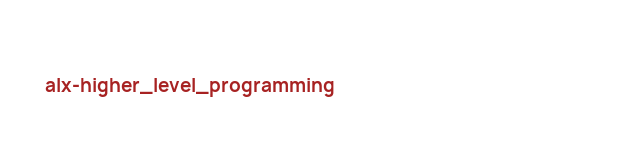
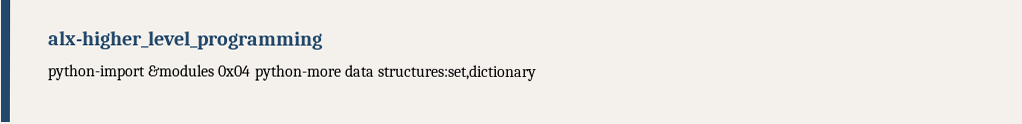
(335, 87) none -> [47,64,536,82] // python-import &modules 0x04 python-more data structures:set,dictionary

